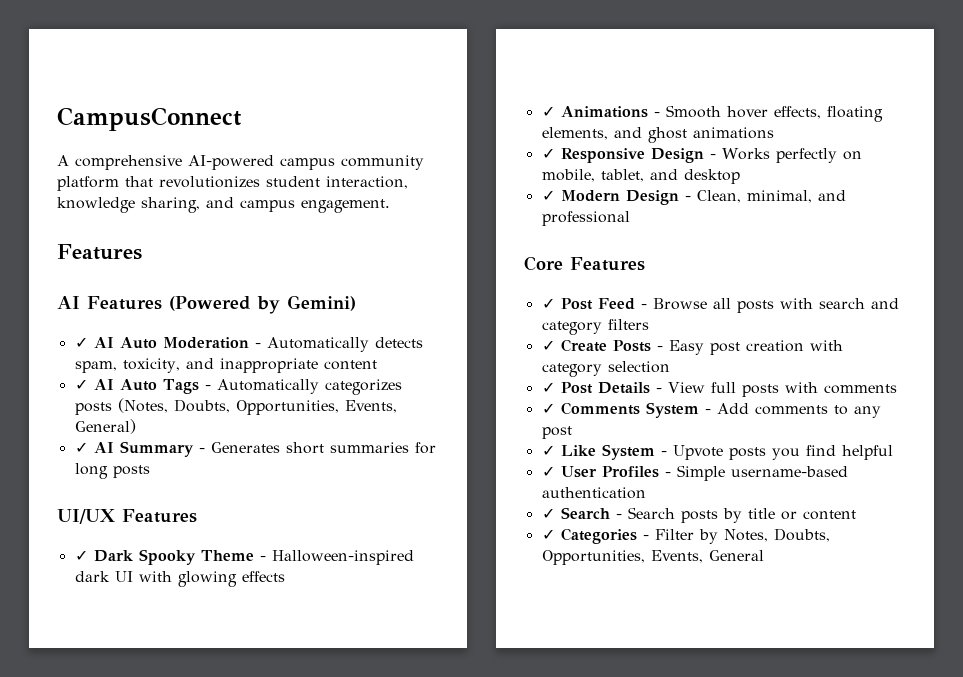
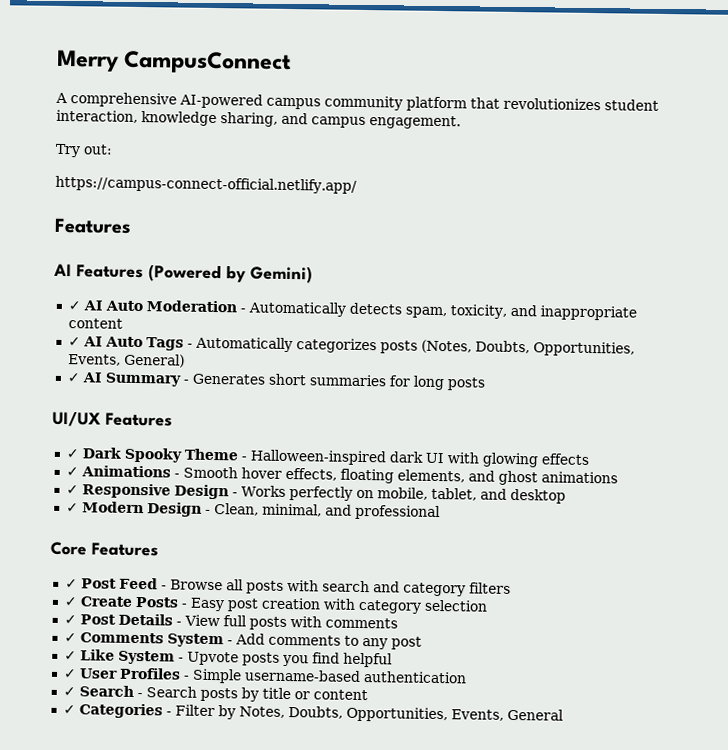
(57, 119) none -> [57,49,119,72] Merry
(390, 206) none -> [55,143,113,158] [55,175,357,194] // Try out: // https://campus-connect-official.netlify.app/

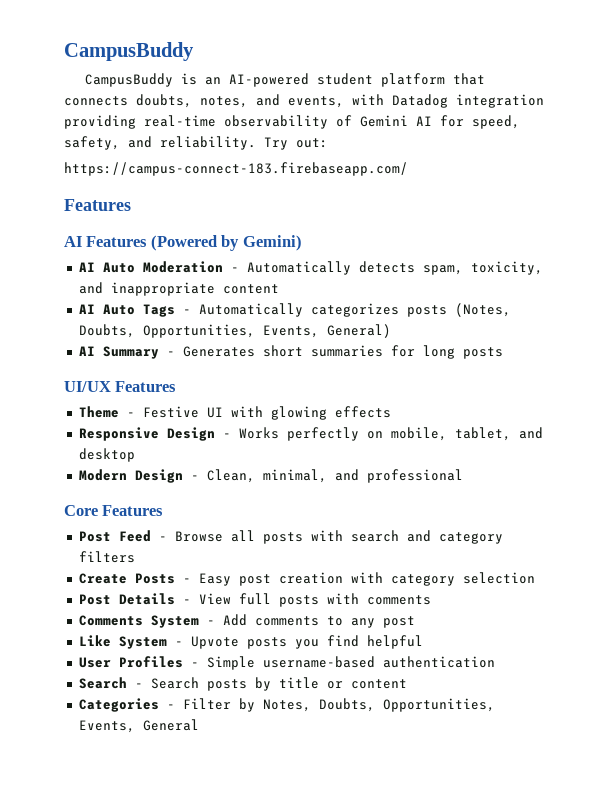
[57,49,293,75] [55,92,659,112] [56,109,461,130] Merry CampusConnect // A comprehensive AI-powered campus community platform that revolutionizes student interaction, knowledge sharing, and campus engagement. // -> [64,42,194,61] [85,73,486,87] [64,94,544,108] [64,115,520,129] [64,136,256,150] CampusBuddy // CampusBuddy is an AI-powered student platform that connects doubts, notes, and events, with Datadog integration providing real-time observability of Gemini AI for speed, safety, and reliability.
[55,175,357,194] https://campus-connect-official.netlify.app/ -> [64,162,408,176] https://campus-connect-183.firebaseapp.com/
[67,301,81,311] ✓ -> (302, 243) none
[67,337,81,347] ✓ -> (279, 289) none
[66,373,80,383] ✓ -> (391, 331) none
[65,447,589,468] [65,465,618,486] [65,485,79,495] ✓ Dark Spooky Theme - Halloween-inspired dark UI with glowing effects // ✓ Animations - Smooth hover effects, floating elements, and ghost animations // ✓ -> [78,406,391,420] Theme - Festive UI with glowing effects //
[65,503,79,513] ✓ -> (135, 455) none
[64,579,78,589] ✓ -> (164, 510) none
[63,597,78,607] ✓ -> (135, 557) none
[63,615,77,625] ✓ -> (535, 578) none
[63,633,77,643] ✓ -> (431, 600) none
[63,651,77,661] ✓ -> (415, 622) none
[62,669,77,679] ✓ -> (423, 642) none
[62,687,76,697] ✓ -> (495, 662) none
[62,705,76,715] ✓ -> (407, 684) none

